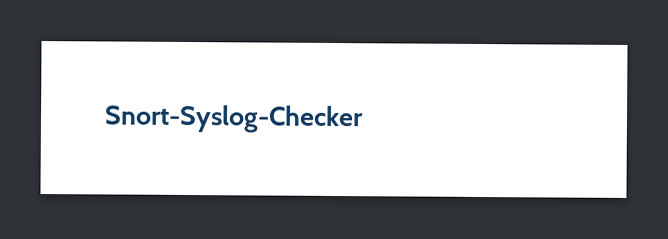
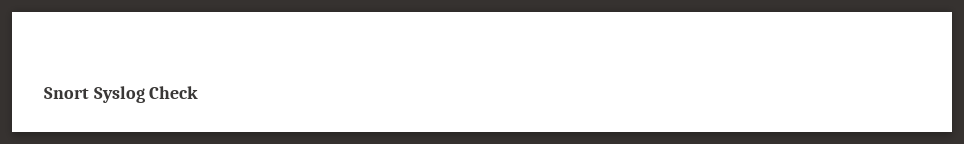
[104,104,364,134] Snort-Syslog-Checker -> [44,86,199,103] Snort Syslog Check

